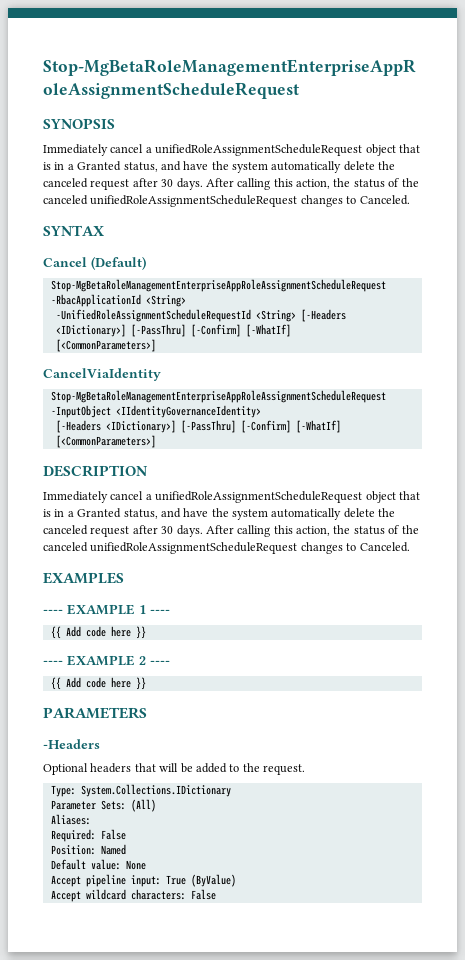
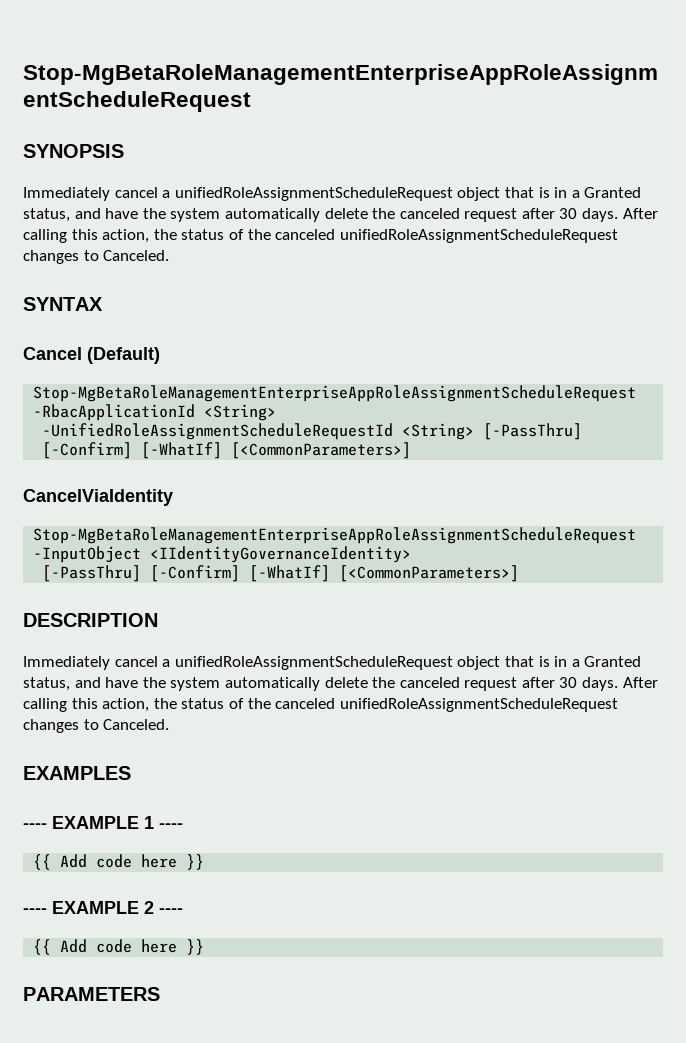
[300,309,346,322] [55,324,291,337] [-Headers <IDictionary>] [-PassThru] [-Confirm] [-WhatIf] // -> [483,423,583,440] [42,442,223,459] [-PassThru] [-Confirm] [-WhatIf]
[55,420,176,433] [-Headers <IDictionary>] -> (412, 554) none
[43,739,100,749] [43,763,305,775] [50,784,231,797] [50,799,156,812] [50,814,91,825] [50,829,126,842] [50,844,126,855] [50,859,146,870] [50,874,236,887] [50,889,216,902] // -Headers // Optional headers that will be added to the request. // Type: System.Collections.IDictionary // Parameter Sets: (All) // Aliases: // Required: False // Position: Named // Default value: None // Accept pipeline input: True (ByValue) // Accept wildcard characters: False -> (160, 994) none

